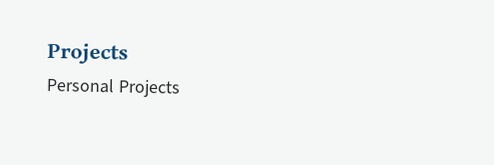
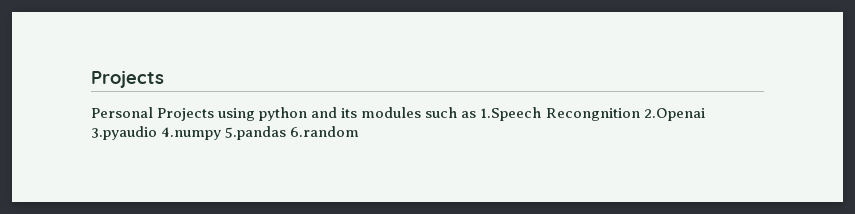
(181, 88) none -> [218,107,705,121] [91,126,360,140] using python and its modules such as 1.Speech Recongnition 2.Openai 3.pyaudio 4.numpy 5.pandas 6.random

